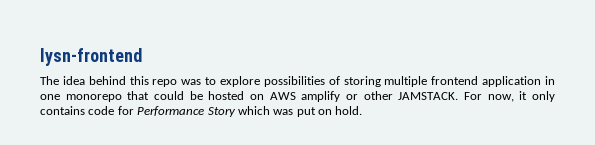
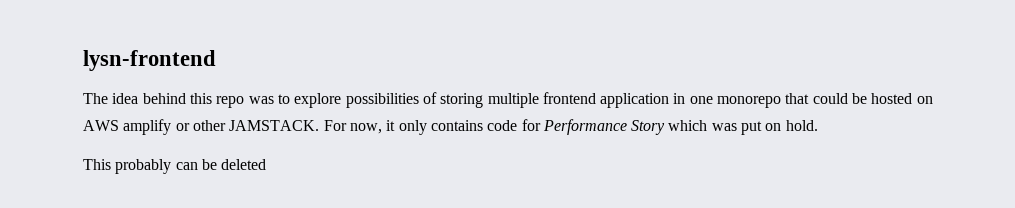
(363, 110) none -> [83,159,267,174] // This probably can be deleted

